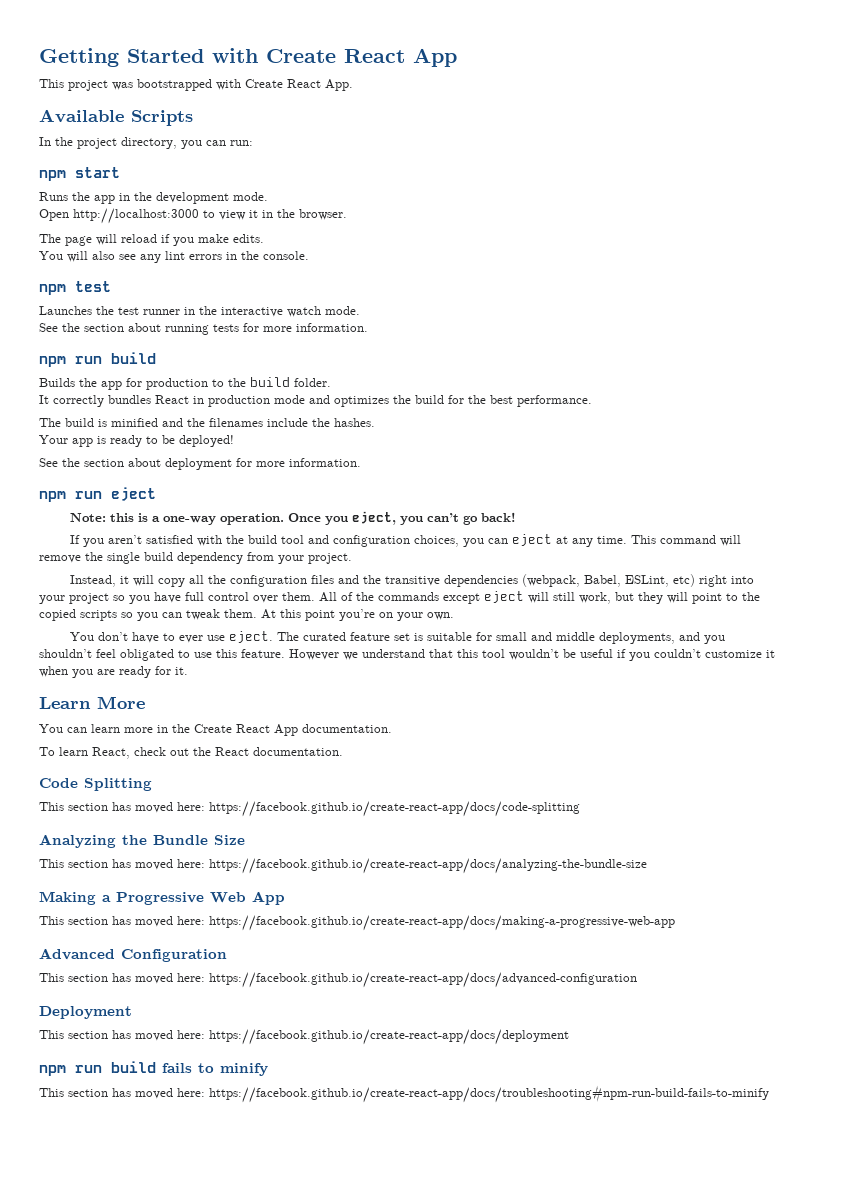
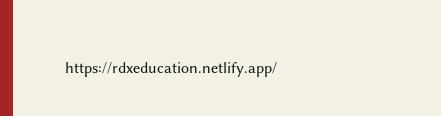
[39,48,457,67] [39,79,353,91] [39,109,193,126] [39,137,253,149] [39,167,120,181] [39,192,268,204] [39,208,347,224] [39,234,264,246] [39,251,309,263] [39,281,111,295] [39,306,360,317] [39,323,368,335] [39,352,156,367] [39,377,331,390] [39,395,592,407] [39,418,375,427] [39,435,234,447] [39,458,361,470] [39,487,156,502] [70,511,517,525] [70,534,742,547] [39,552,352,564] [70,574,755,587] [39,591,760,604] [39,609,454,621] [70,631,726,644] [39,649,775,661] [39,666,188,678] [39,696,145,709] [39,724,392,736] [39,747,343,759] [39,778,152,791] [39,801,580,817] [39,834,245,848] [39,858,647,874] [39,891,285,905] [39,915,675,931] [39,948,227,962] [39,972,637,988] [39,1006,132,1019] [39,1029,569,1045] [39,1061,268,1076] [39,1085,769,1103] Getting Started with Create React App // This project was bootstrapped with Create React App. // Available Scripts // In the project directory, you can run: // npm start // Runs the app in the development mode. // Open http://localhost:3000 to view it in the browser. // The page will reload if you make edits. // You will also see any lint errors in the console. // npm test // Launches the test runner in the interactive watch mode. // See the section about running tests for more information. // npm run build // Builds the app for production to the build folder. // It correctly bundles React in production mode and optimizes the build for the best performance. // The build is minified and the filenames include the hashes. // Your app is ready to be deployed! // See the section about deployment for more information. // npm run eject // Note: this is a one-way operation. Once you eject, you can’t go back! // If you aren’t satisfied with the build tool and configuration choices, you can eject at any time. This command will remove the single build dependency from your project. // Instead, it will copy all the configuration files and the transitive dependencies (webpack, Babel, ESLint, etc) right into your project so you have full control over them. All of the commands except eject will still work, but they will point to the copied scripts so you can tweak them. At this point you’re on your own. // You don’t have to ever use eject. The curated feature set is suitable for small and middle deployments, and you shouldn’t feel obligated to use this feature. However we understand that this tool wouldn’t be useful if you couldn’t customize it when you are ready for it. // Learn More // You can learn more in the Create React App documentation. // To learn React, check out the React documentation. // Code Splitting // This section has moved here: https://facebook.github.io/create-react-app/docs/code-splitting // Analyzing the Bundle Size // This section has moved here: https://facebook.github.io/create-react-app/docs/analyzing-the-bundle-size // Making a Progressive Web App // This section has moved here: https://facebook.github.io/create-react-app/docs/making-a-progressive-web-app // Advanced Configuration // This section has moved here: https://facebook.github.io/create-react-app/docs/advanced-configuration // Deployment // This section has moved here: https://facebook.github.io/create-react-app/docs/deployment // npm run build fails to minify // This section has moved here: https://facebook.github.io/create-react-app/docs/troubleshooting#npm-run-build-fails-to-minify -> [65,62,277,77] https://rdxeducation.netlify.app/

